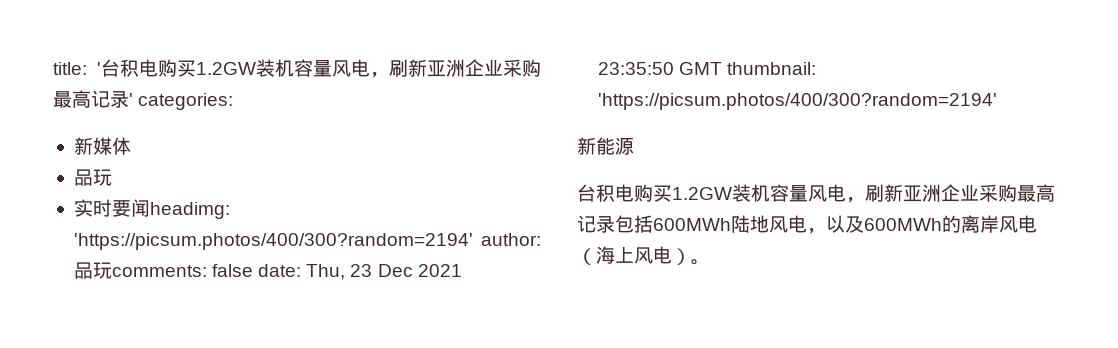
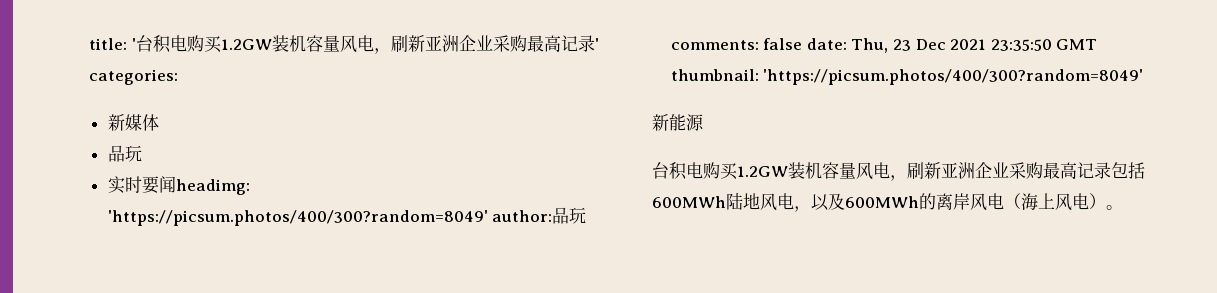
[73,233,473,250] 'https://picsum.photos/400/300?random=2194' -> [107,210,488,226] 'https://picsum.photos/400/300?random=8049'
[597,93,997,110] 'https://picsum.photos/400/300?random=2194' -> [763,69,1144,85] 'https://picsum.photos/400/300?random=8049'

